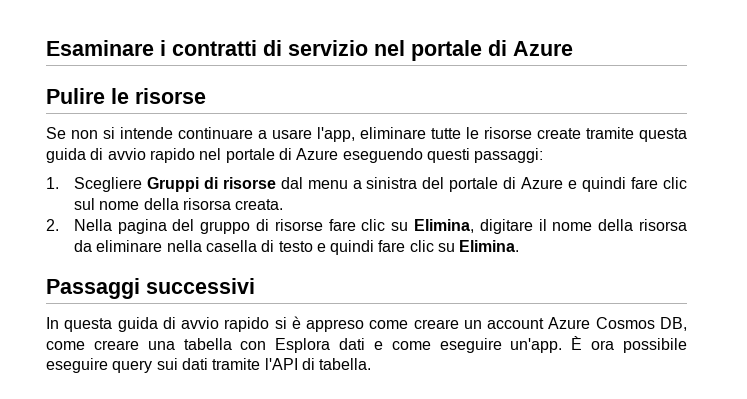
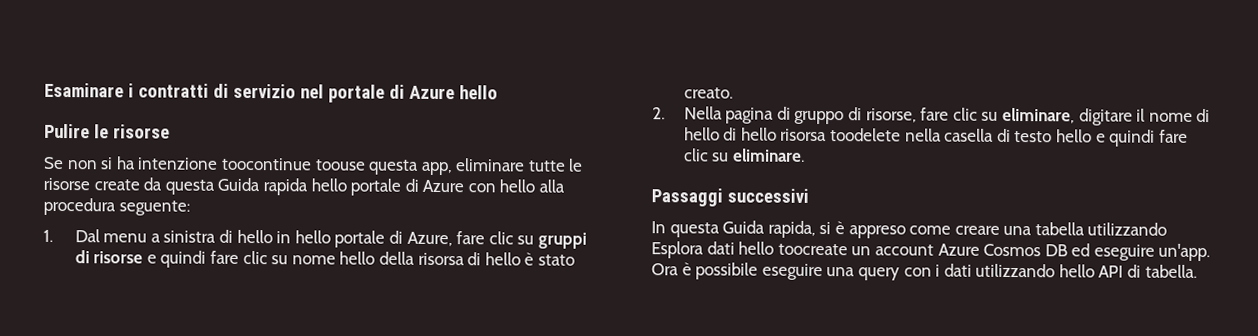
(573, 48) none -> [458,85,498,100] hello
[120,127,355,142] intende continuare a usare l'app, -> [115,156,453,176] ha intenzione toocontinue toouse questa app,
[586,127,687,142] [46,148,544,163] [46,177,688,192] [73,198,284,210] [46,219,687,234] [73,240,520,255] tramite questa guida di avvio rapido nel portale di Azure eseguendo questi passaggi: // 1. Scegliere Gruppi di risorse dal menu a sinistra del portale di Azure e quindi fare clic sul nome della risorsa creata. // 2. Nella pagina del gruppo di risorse fare clic su Elimina, digitare il nome della risorsa da eliminare nella casella di testo e quindi fare clic su Elimina. -> [143,177,566,196] [43,197,190,216] [43,229,587,249] [74,250,575,268] [683,87,733,99] [652,106,1211,126] [683,127,1188,147] [683,148,805,162] da questa Guida rapida hello portale di Azure con hello alla procedura seguente: // 1. Dal menu a sinistra di hello in hello portale di Azure, fare clic su gruppi di risorse e quindi fare clic su nome hello della risorsa di hello è stato creato. // 2. Nella pagina di gruppo di risorse, fare clic su eliminare, digitare il nome di hello di hello risorsa toodelete nella casella di testo hello e quindi fare clic su eliminare.
[117,317,270,332] guida di avvio rapido -> [722,220,816,238] Guida rapida,
[463,317,687,331] [46,336,687,353] [46,358,298,373] un account Azure Cosmos DB, come creare una tabella con Esplora dati e come eseguire un'app. È ora possibile eseguire query sui dati tramite l'API -> [1003,222,1168,236] [651,241,1211,262] [651,262,1124,281] una tabella utilizzando Esplora dati hello toocreate un account Azure Cosmos DB ed eseguire un'app. Ora è possibile eseguire una query con i dati utilizzando hello API

